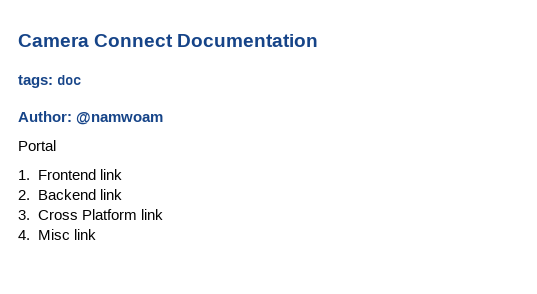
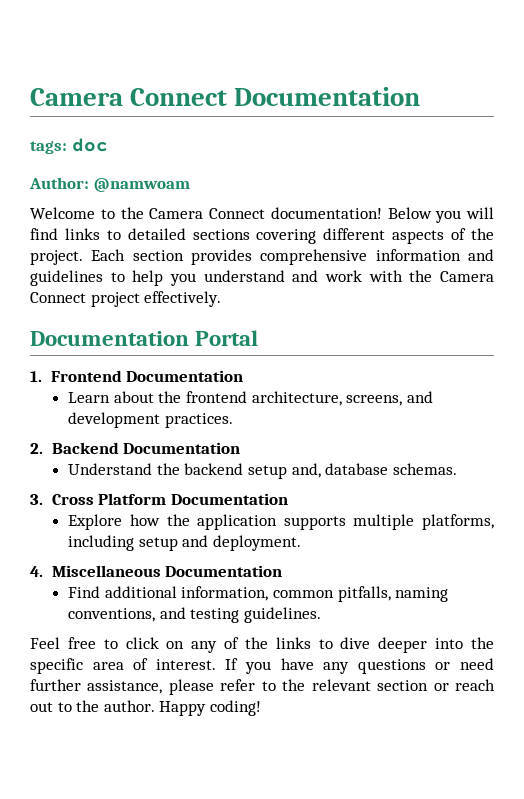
[18,140,56,151] [18,169,122,180] [18,189,122,200] [18,209,163,220] [18,229,96,240] Portal // 1. Frontend link // 2. Backend link // 3. Cross Platform link // 4. Misc link -> [30,207,494,223] [30,228,495,244] [30,249,494,265] [30,270,495,286] [30,291,222,307] [30,330,259,346] [30,370,244,382] [68,391,433,406] [68,412,233,428] [30,442,241,454] [68,463,457,479] [30,493,288,505] [68,514,494,530] [68,535,302,551] [30,565,283,577] [68,586,449,602] [68,607,322,623] [30,637,495,653] [30,658,495,674] [30,679,496,695] [30,700,261,716] Welcome to the Camera Connect documentation! Below you will find links to detailed sections covering different aspects of the project. Each section provides comprehensive information and guidelines to help you understand and work with the Camera Connect project effectively. // Documentation Portal // 1. Frontend Documentation // Learn about the frontend architecture, screens, and development practices. // 2. Backend Documentation // Understand the backend setup and, database schemas. // 3. Cross Platform Documentation // Explore how the application supports multiple platforms, including setup and deployment. // 4. Miscellaneous Documentation // Find additional information, common pitfalls, naming conventions, and testing guidelines. // Feel free to click on any of the links to dive deeper into the specific area of interest. If you have any questions or need further assistance, please refer to the relevant section or reach out to the author. Happy coding!

